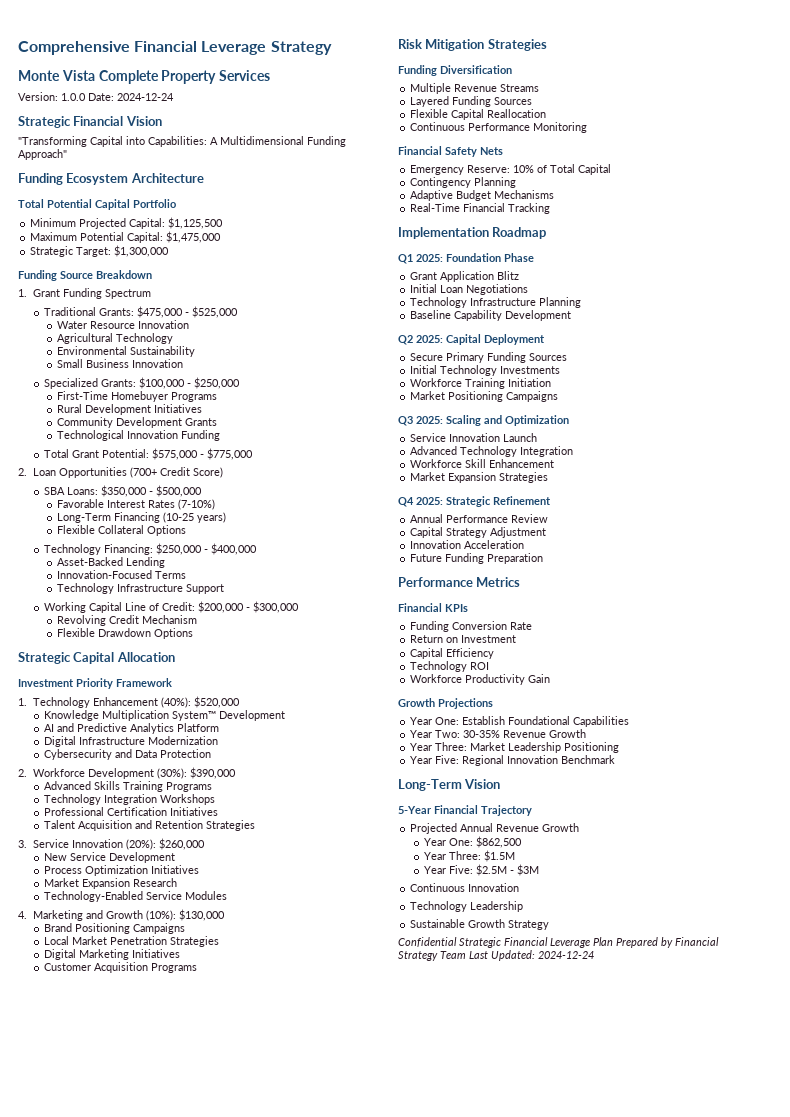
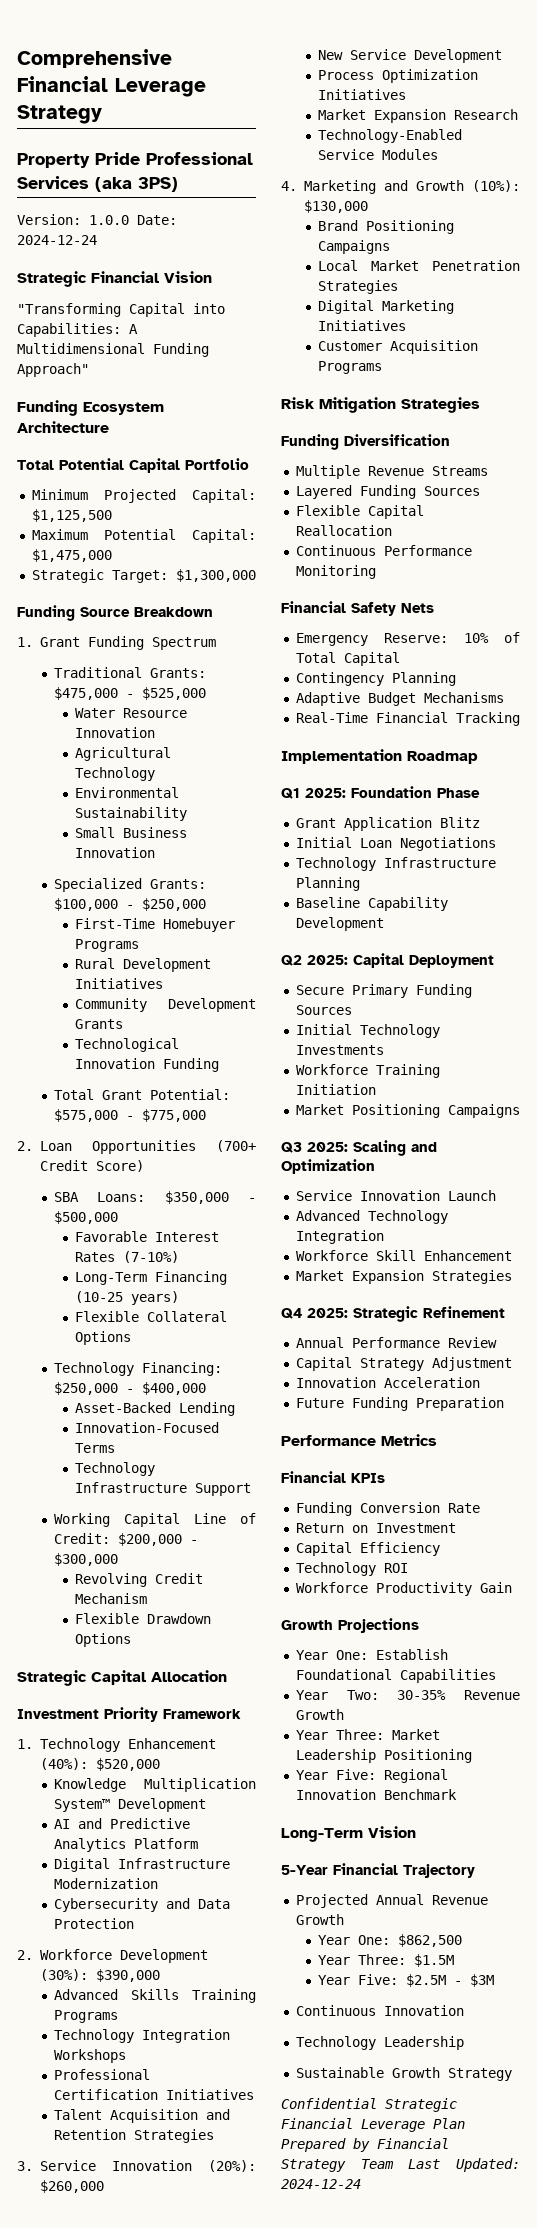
[18,70,217,84] Monte Vista Complete Property -> [17,152,253,168] Property Pride Professional
(271, 75) none -> [95,177,178,192] (aka 3PS)

